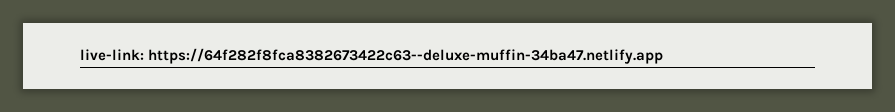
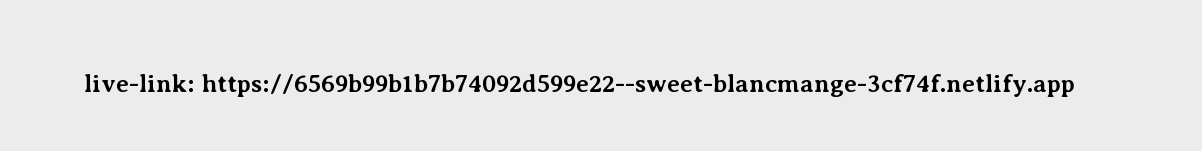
[148,48,664,64] https://64f282f8fca8382673422c63--deluxe-muffin-34ba47.netlify.app -> [201,74,1075,97] https://6569b99b1b7b74092d599e22--sweet-blancmange-3cf74f.netlify.app

